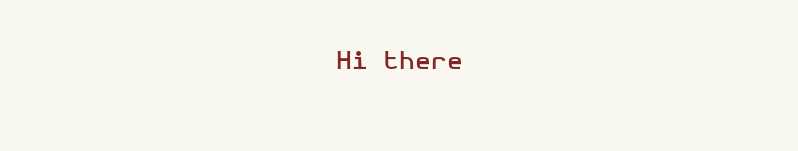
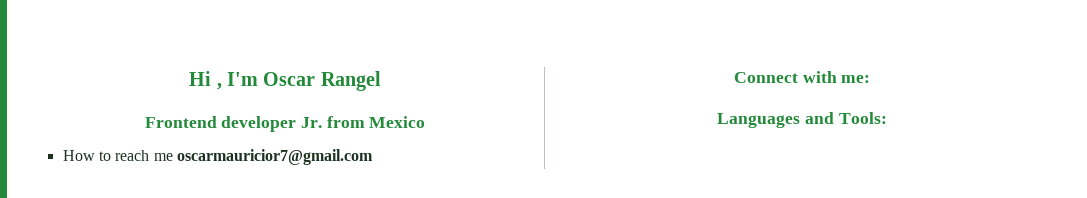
[382,51,463,69] there -> [216,71,381,91] [144,116,426,132] [62,149,373,165] [733,71,871,83] [717,112,887,128] , I'm Oscar Rangel // Frontend developer Jr. from Mexico // How to reach me oscarmauricior7@gmail.com // Connect with me: // Languages and Tools:

